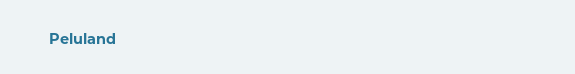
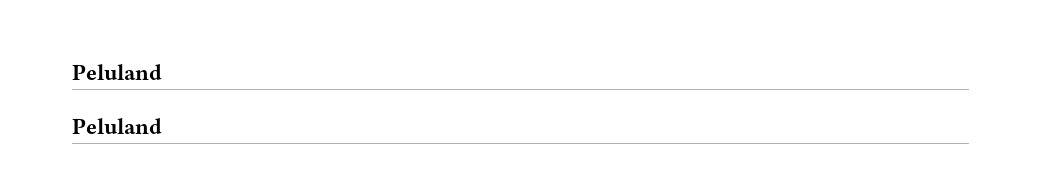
[49,33,116,44] Peluland -> [72,64,162,80] [72,118,162,134] Peluland // Peluland

